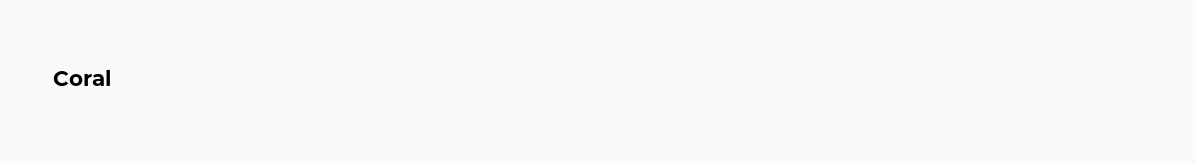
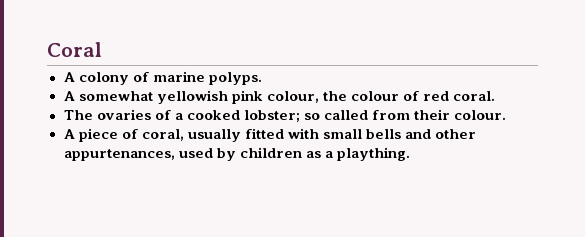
(112, 78) none -> [63,71,262,85] [63,90,495,104] [63,109,507,123] [63,128,477,142] [63,147,410,161] // A colony of marine polyps. // A somewhat yellowish pink colour, the colour of red coral. // The ovaries of a cooked lobster; so called from their colour. // A piece of coral, usually fitted with small bells and other appurtenances, used by children as a plaything.

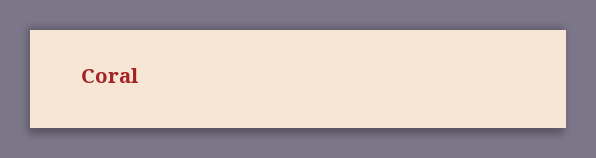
[63,71,262,85] [63,90,495,104] [63,109,507,123] [63,128,477,142] [63,147,410,161] // A colony of marine polyps. // A somewhat yellowish pink colour, the colour of red coral. // The ovaries of a cooked lobster; so called from their colour. // A piece of coral, usually fitted with small bells and other appurtenances, used by children as a plaything. -> (138, 75) none

